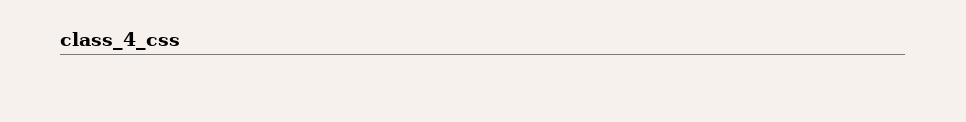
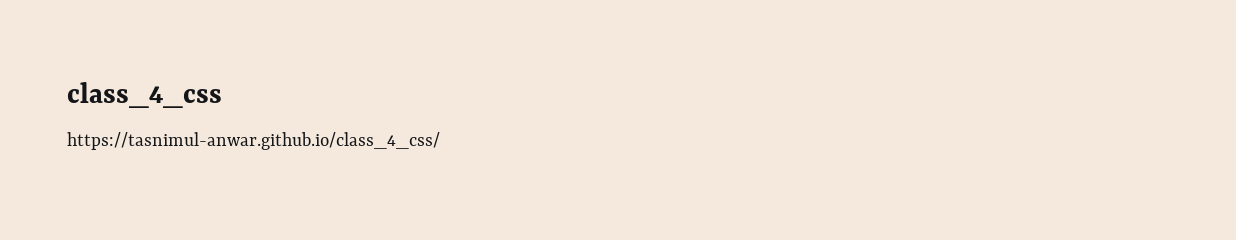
(180, 41) none -> [67,132,440,150] // https://tasnimul-anwar.github.io/class_4_css/

